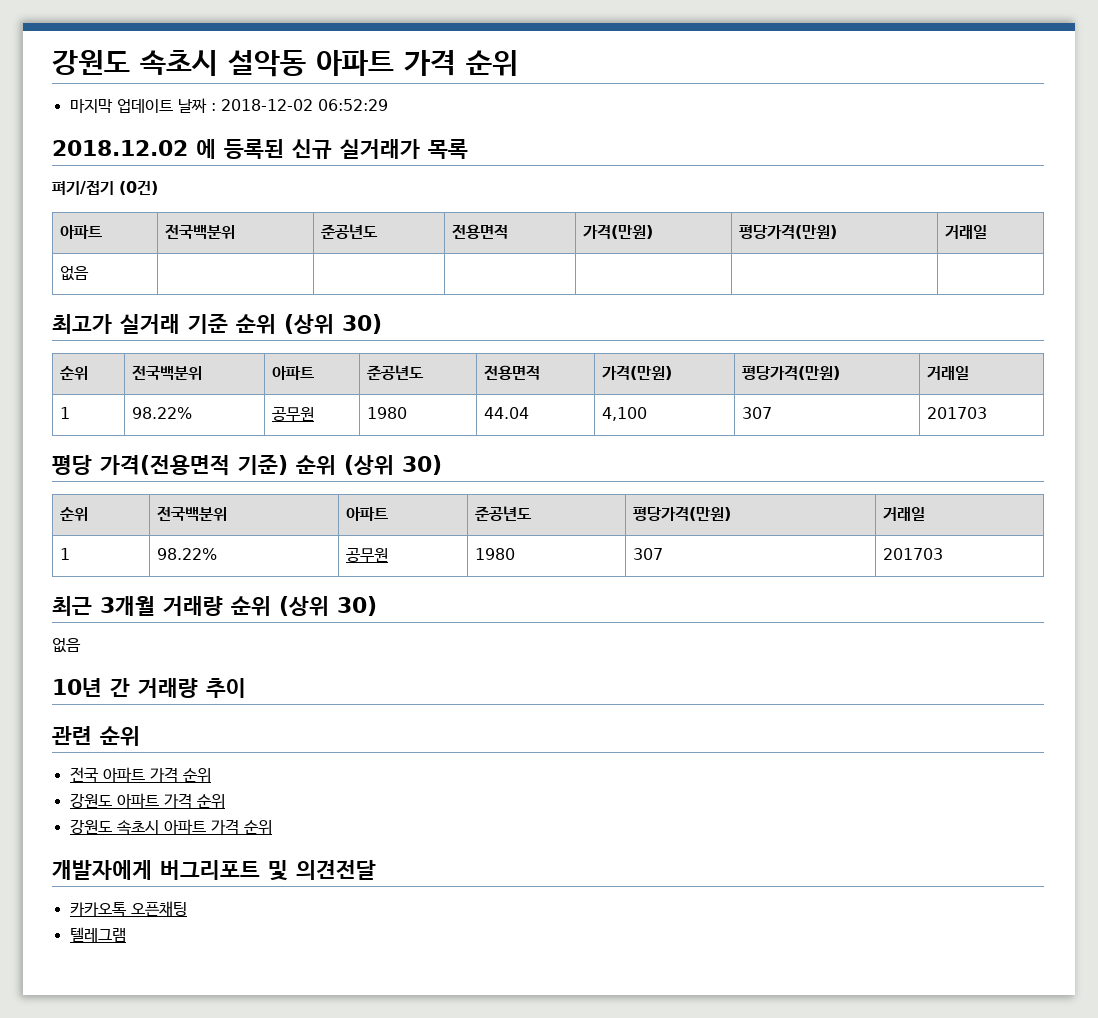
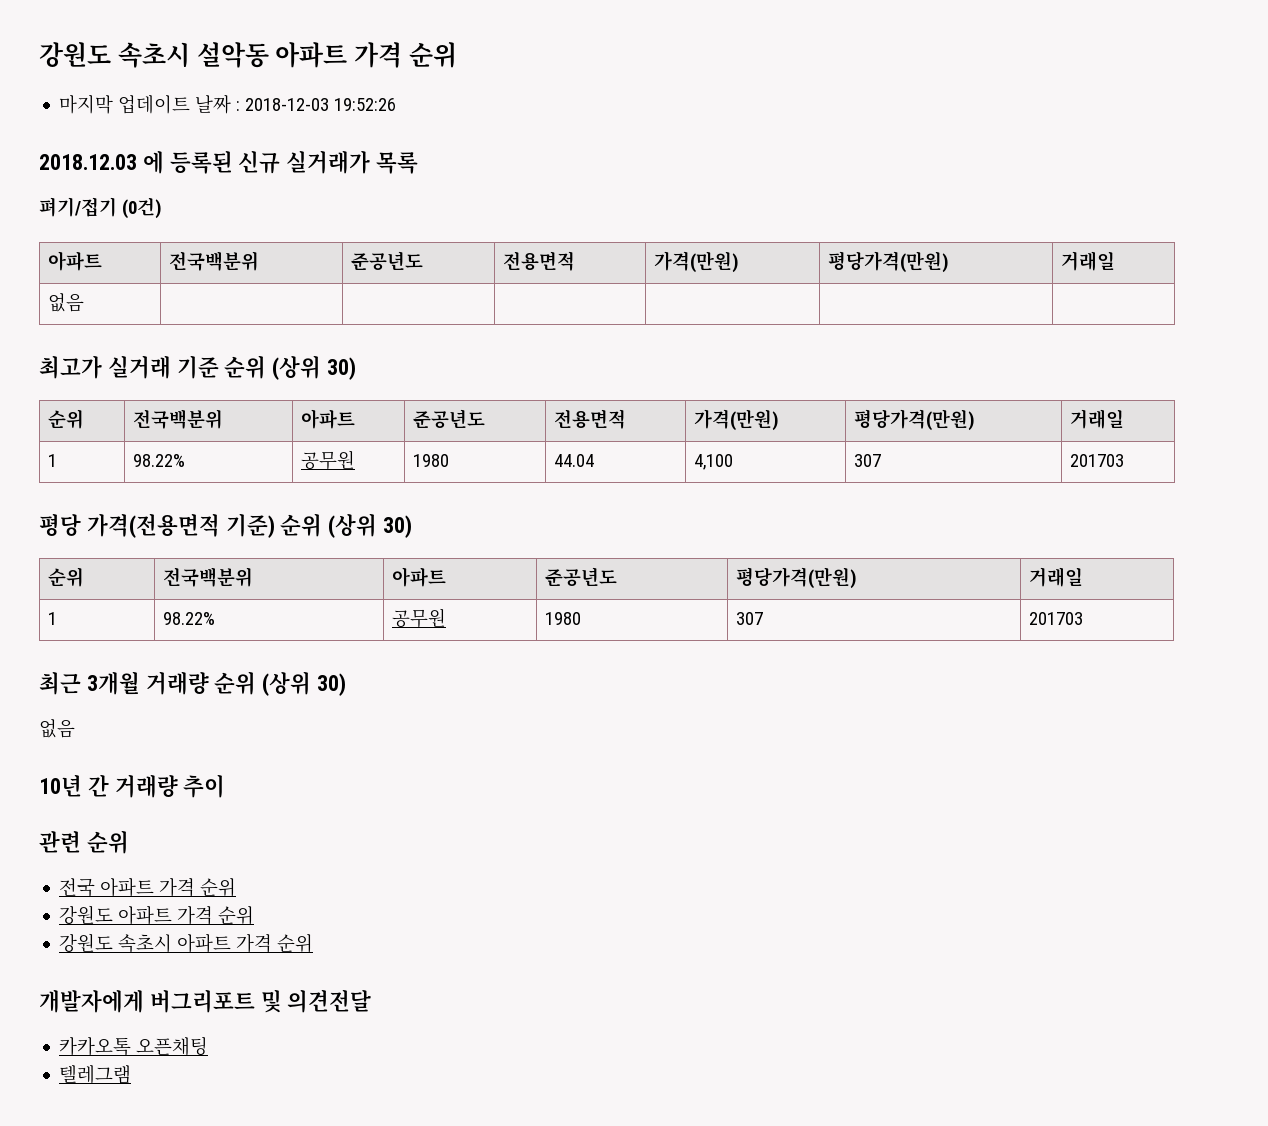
[220,99,388,111] [52,140,188,156] 2018-12-02 06:52:29 // 2018.12.02 -> [245,98,397,111] [39,154,137,170] 2018-12-03 19:52:26 // 2018.12.03

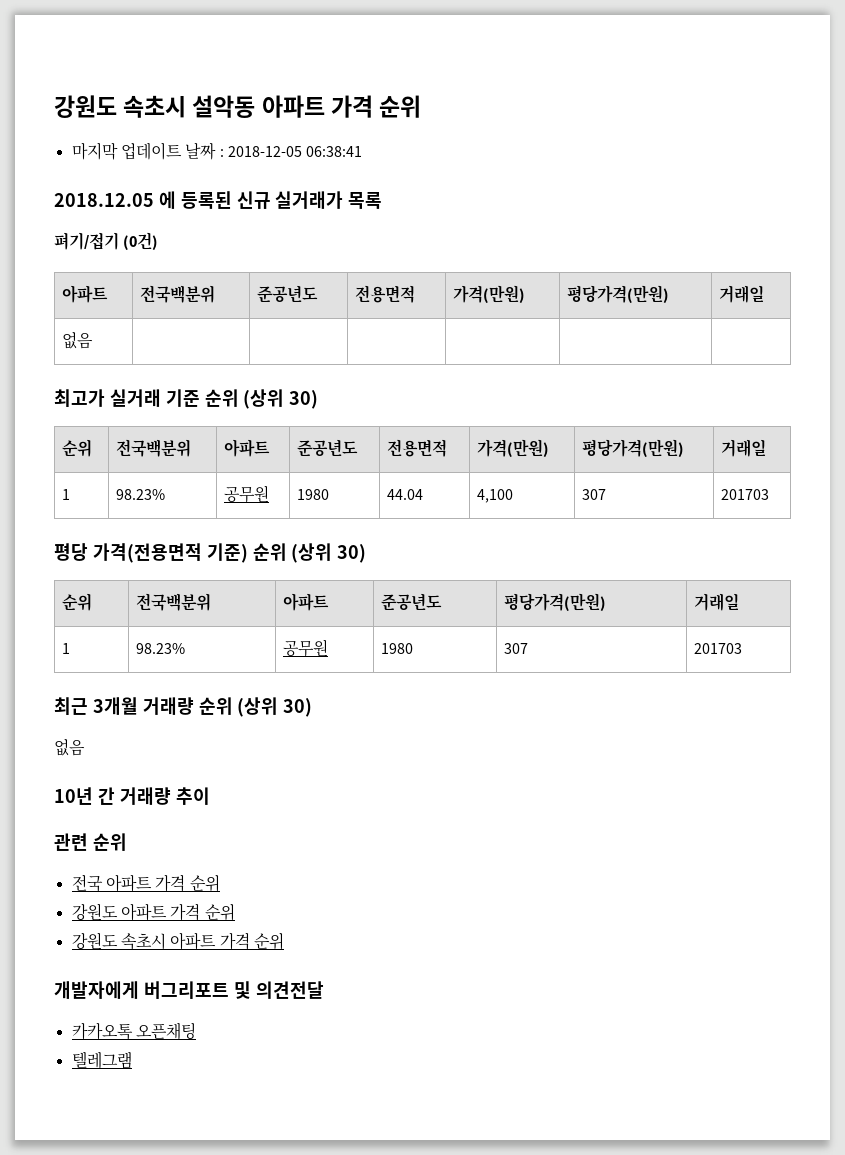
[245,98,397,111] [39,154,137,170] 2018-12-03 19:52:26 // 2018.12.03 -> [227,146,363,157] [54,193,154,207] 2018-12-05 06:38:41 // 2018.12.05
[133,454,186,467] 98.22% -> [115,489,165,500] 98.23%
[163,612,216,625] 98.22% -> [135,643,185,654] 98.23%

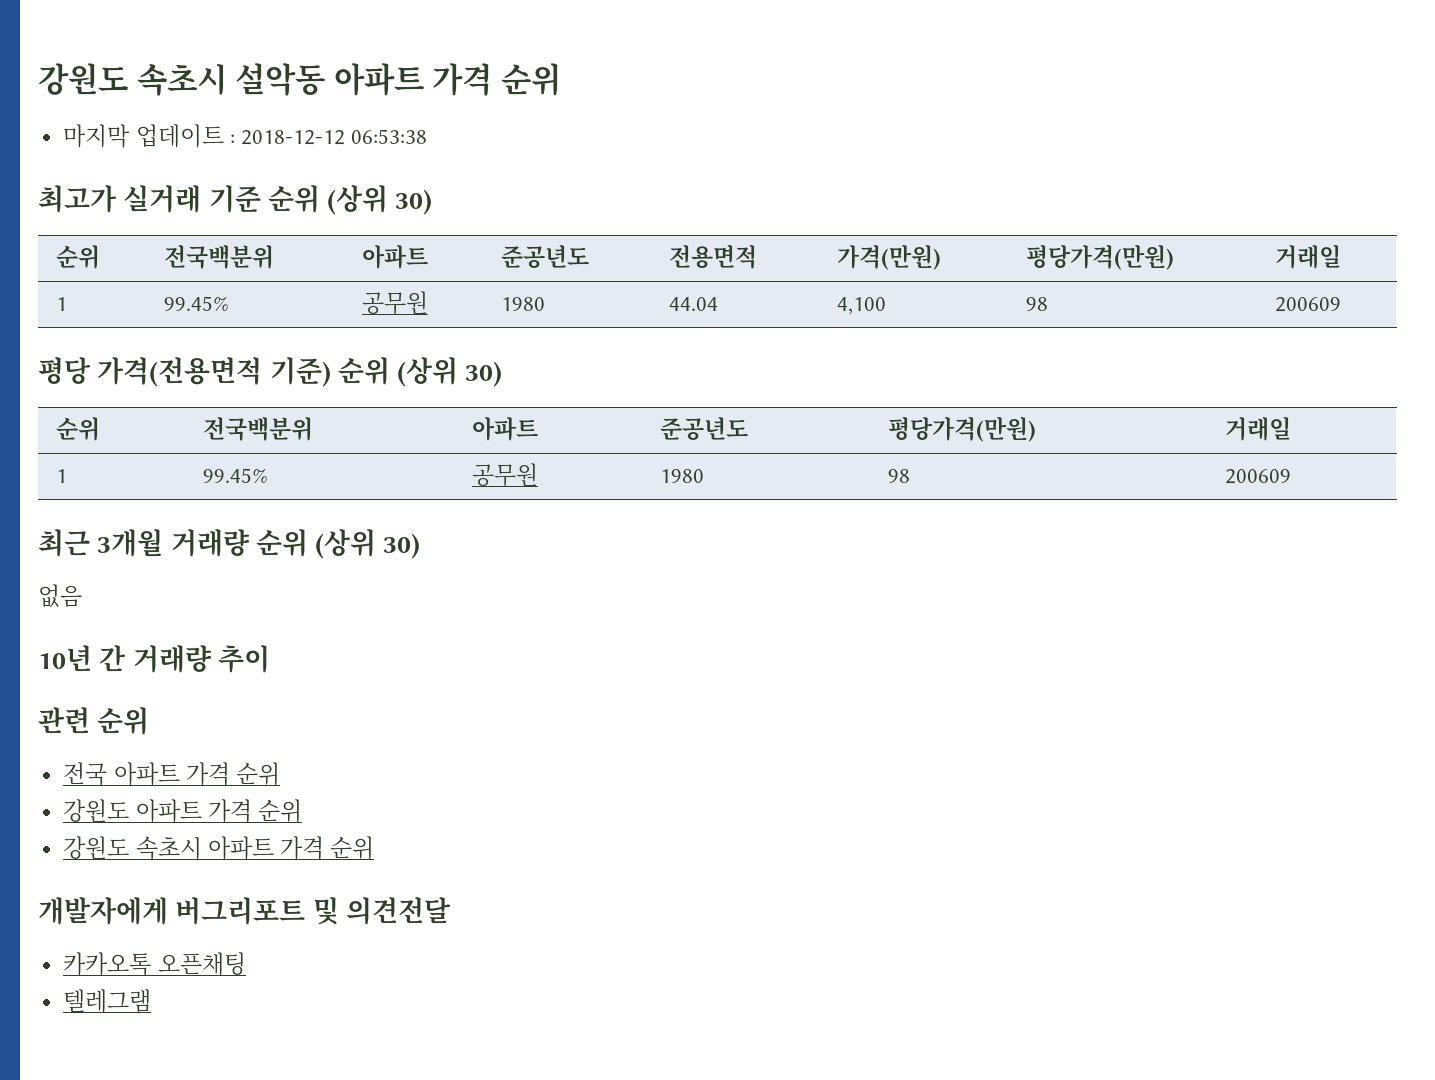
[185,142,363,160] [54,191,383,209] [54,232,159,250] [61,285,108,303] [139,285,215,303] [256,285,318,302] [354,285,415,303] [452,285,525,303] [566,285,669,303] [718,285,764,303] [61,332,93,349] 날짜 : 2018-12-05 06:38:41 // 2018.12.05 에 등록된 신규 실거래가 목록 // 펴기/접기 (0건) // 아파트 | 전국백분위 | 준공년도 | 전용면적 | 가격(만원) | 평당가격(만원) | 거래일 // 없음 | | | | | | -> [229,129,428,145] : 2018-12-12 06:53:38
[115,489,165,500] 98.23% -> [164,296,230,311] 99.45%
[581,489,606,500] [720,489,769,500] 307 | 201703 -> [1026,297,1049,311] [1275,297,1342,312] 98 | 200609
[135,643,185,654] [282,639,328,657] [380,643,413,654] [503,643,528,654] [693,643,742,654] 98.23% | 공무원 | 1980 | 307 | 201703 -> [203,468,269,483] [472,463,539,487] [660,469,705,483] [888,469,911,483] [1225,469,1292,484] 99.45% | 공무원 | 1980 | 98 | 200609

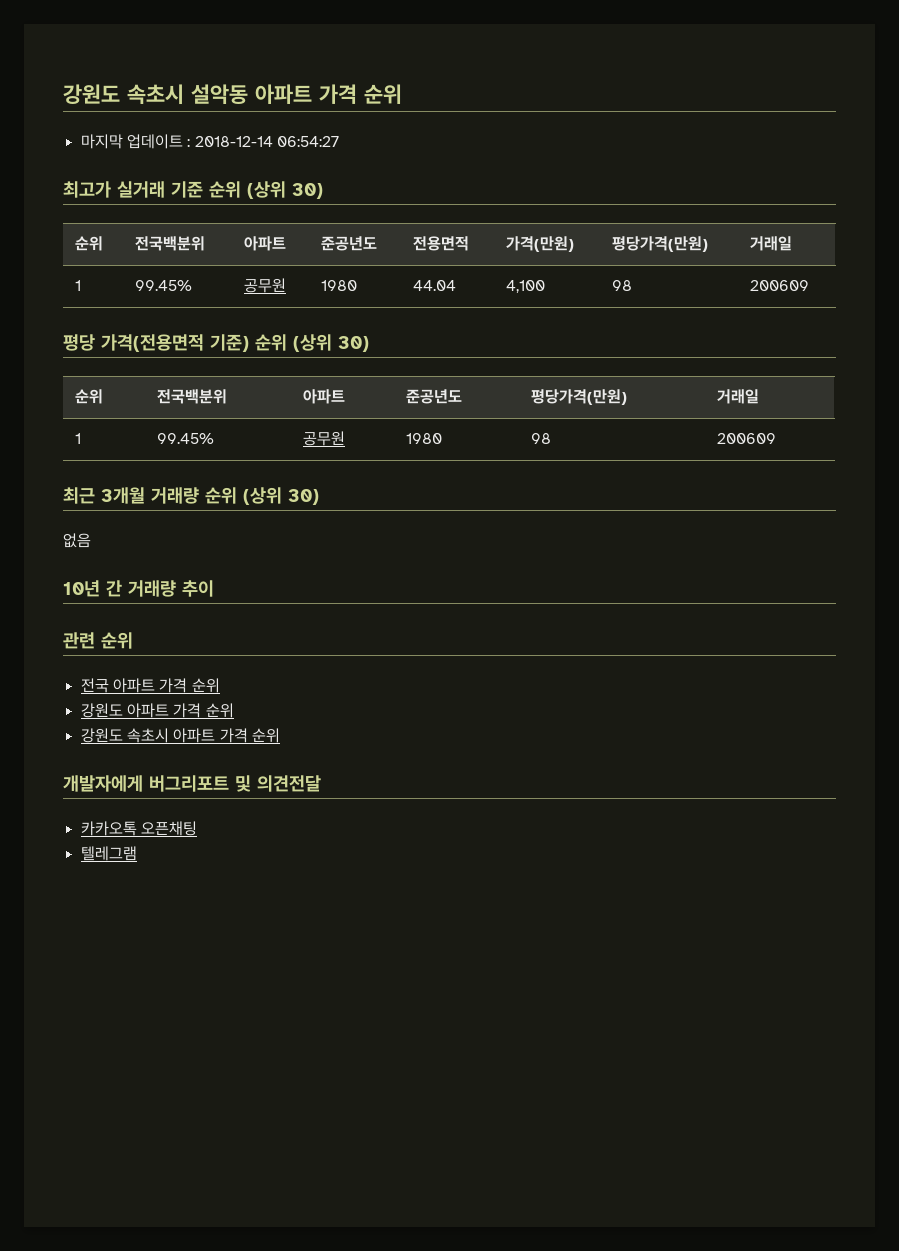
[240,129,428,145] 2018-12-12 06:53:38 -> [194,136,339,147] 2018-12-14 06:54:27

